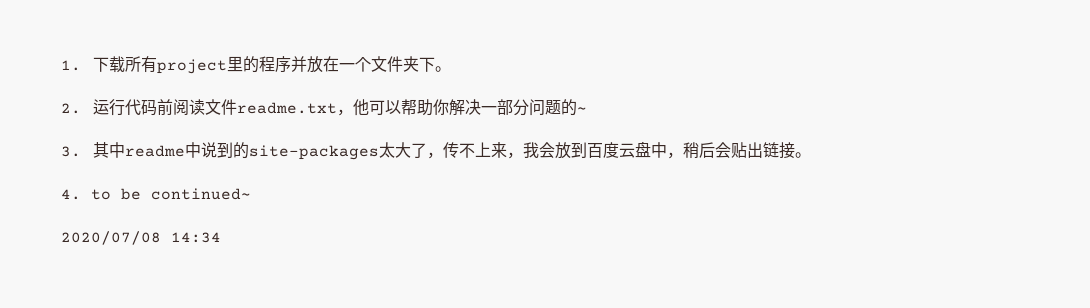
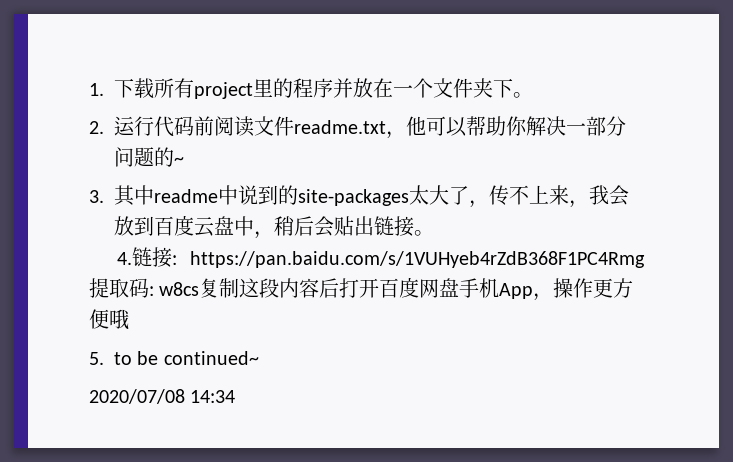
(81, 194) none -> [131,247,645,268] [89,277,634,301] [89,309,130,330] [89,352,104,365] 链接: https://pan.baidu.com/s/1VUHyeb4rZdB368F1PC4Rmg提取码: w8cs复制这段内容后打开百度网盘手机App，操作更方便哦 // 5.

